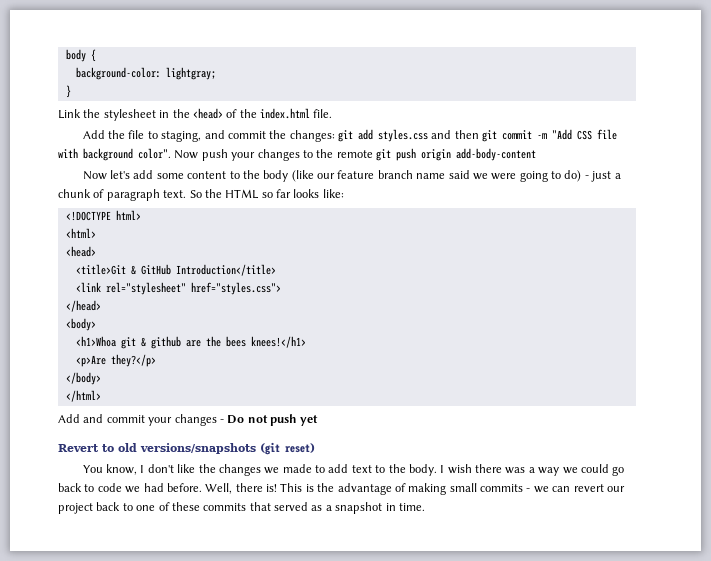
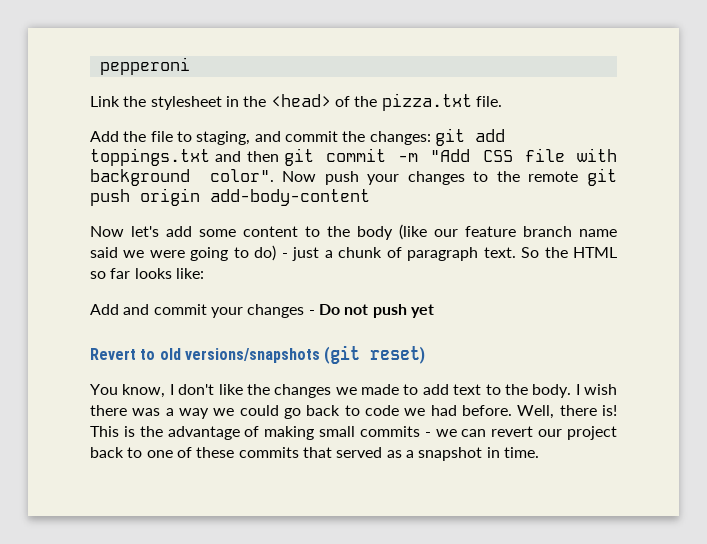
[65,49,96,62] [75,67,216,80] [65,85,71,98] body { // background-color: lightgray; // } -> [99,57,190,75] pepperoni
[260,108,310,119] index.html -> [381,93,472,111] pizza.txt
[378,129,429,142] styles.css -> [90,148,210,166] toppings.txt
[65,210,141,221] [65,228,96,238] [65,246,96,257] [75,264,276,276] [75,282,281,295] [65,300,101,312] [65,318,96,331] [75,336,306,349] [75,354,156,367] [65,372,101,385] [65,390,101,402] // <!DOCTYPE html> // <html> // <head> // <title>Git & GitHub Introduction</title> // <link rel="stylesheet" href="styles.css"> // </head> // <body> // <h1>Whoa git & github are the bees knees!</h1> // <p>Are they?</p> // </body> // </html> -> (204, 273) none

